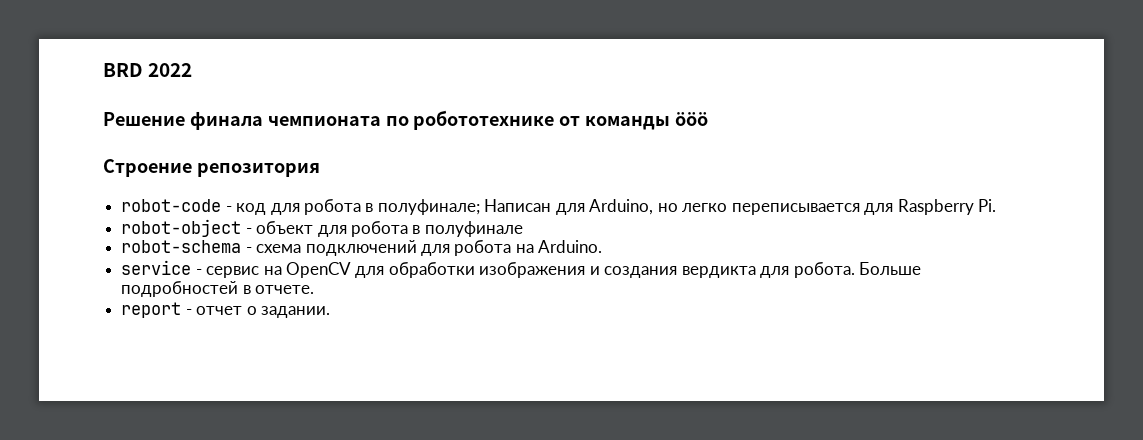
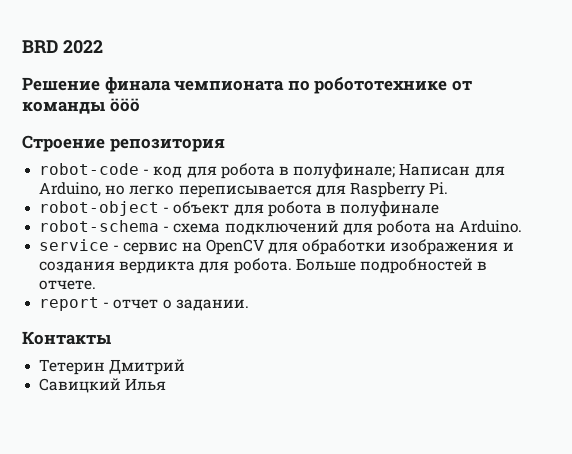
(330, 312) none -> [22,331,111,345] [39,359,186,375] [39,378,167,393] // Контакты // Тетерин Дмитрий // Савицкий Илья

